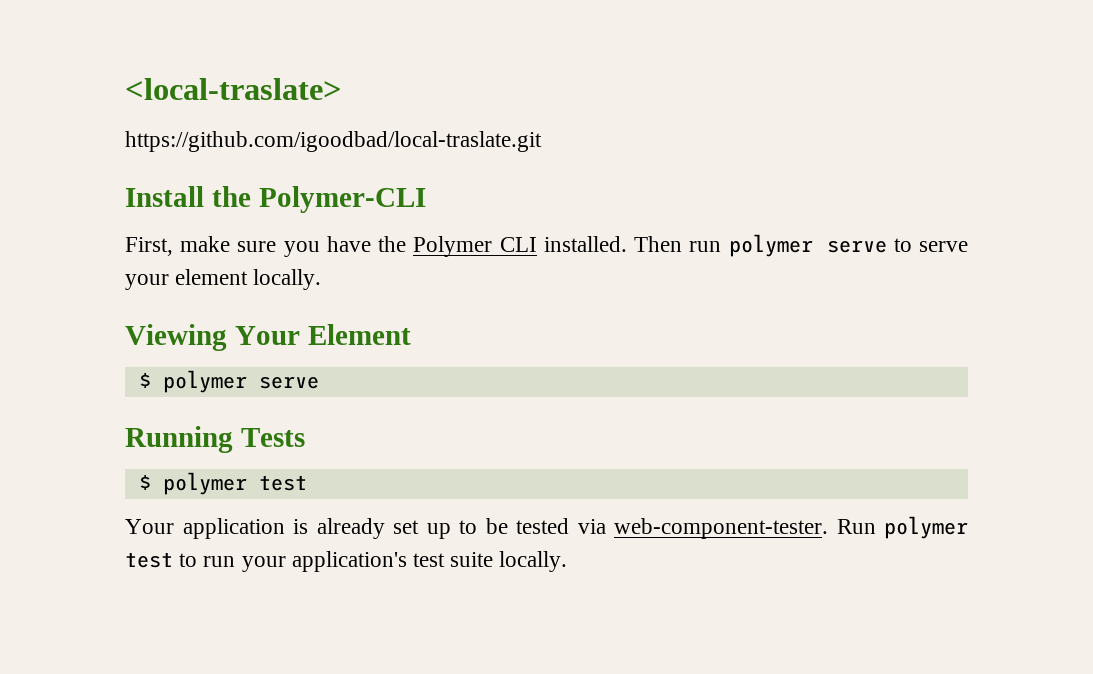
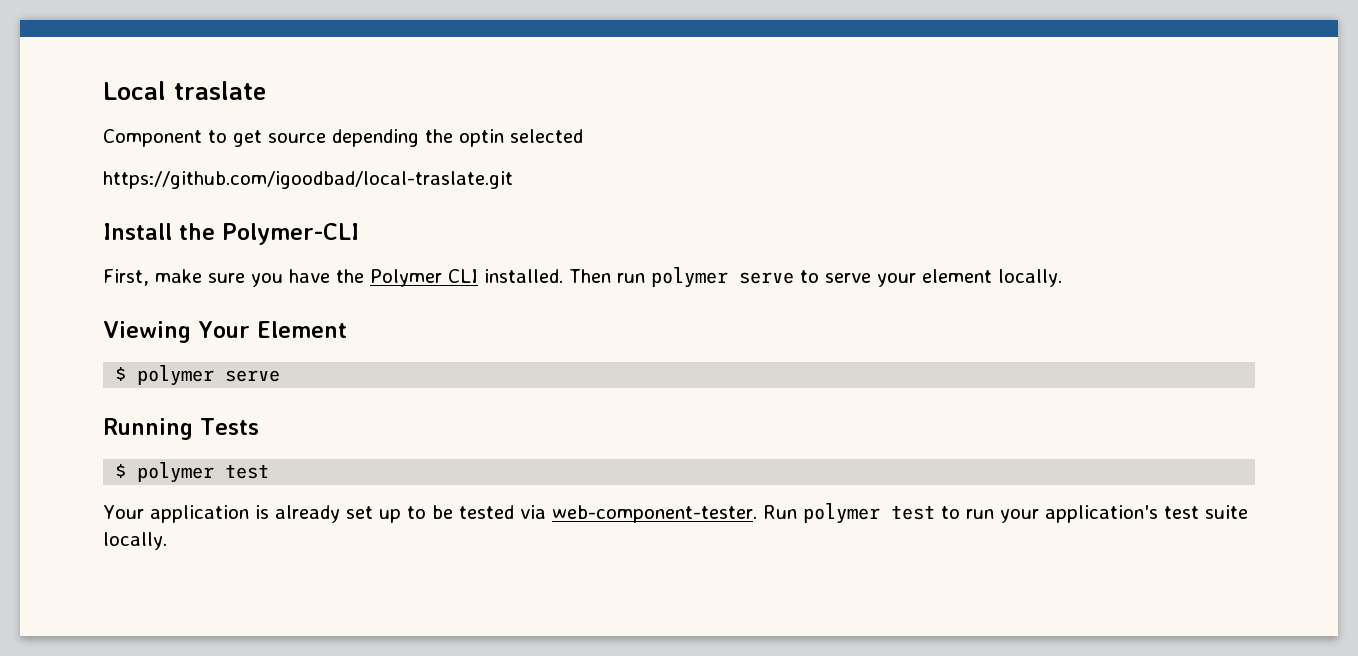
[125,78,342,100] <local-traslate> -> [103,81,266,100] [103,129,583,147] Local traslate // Component to get source depending the optin selected

